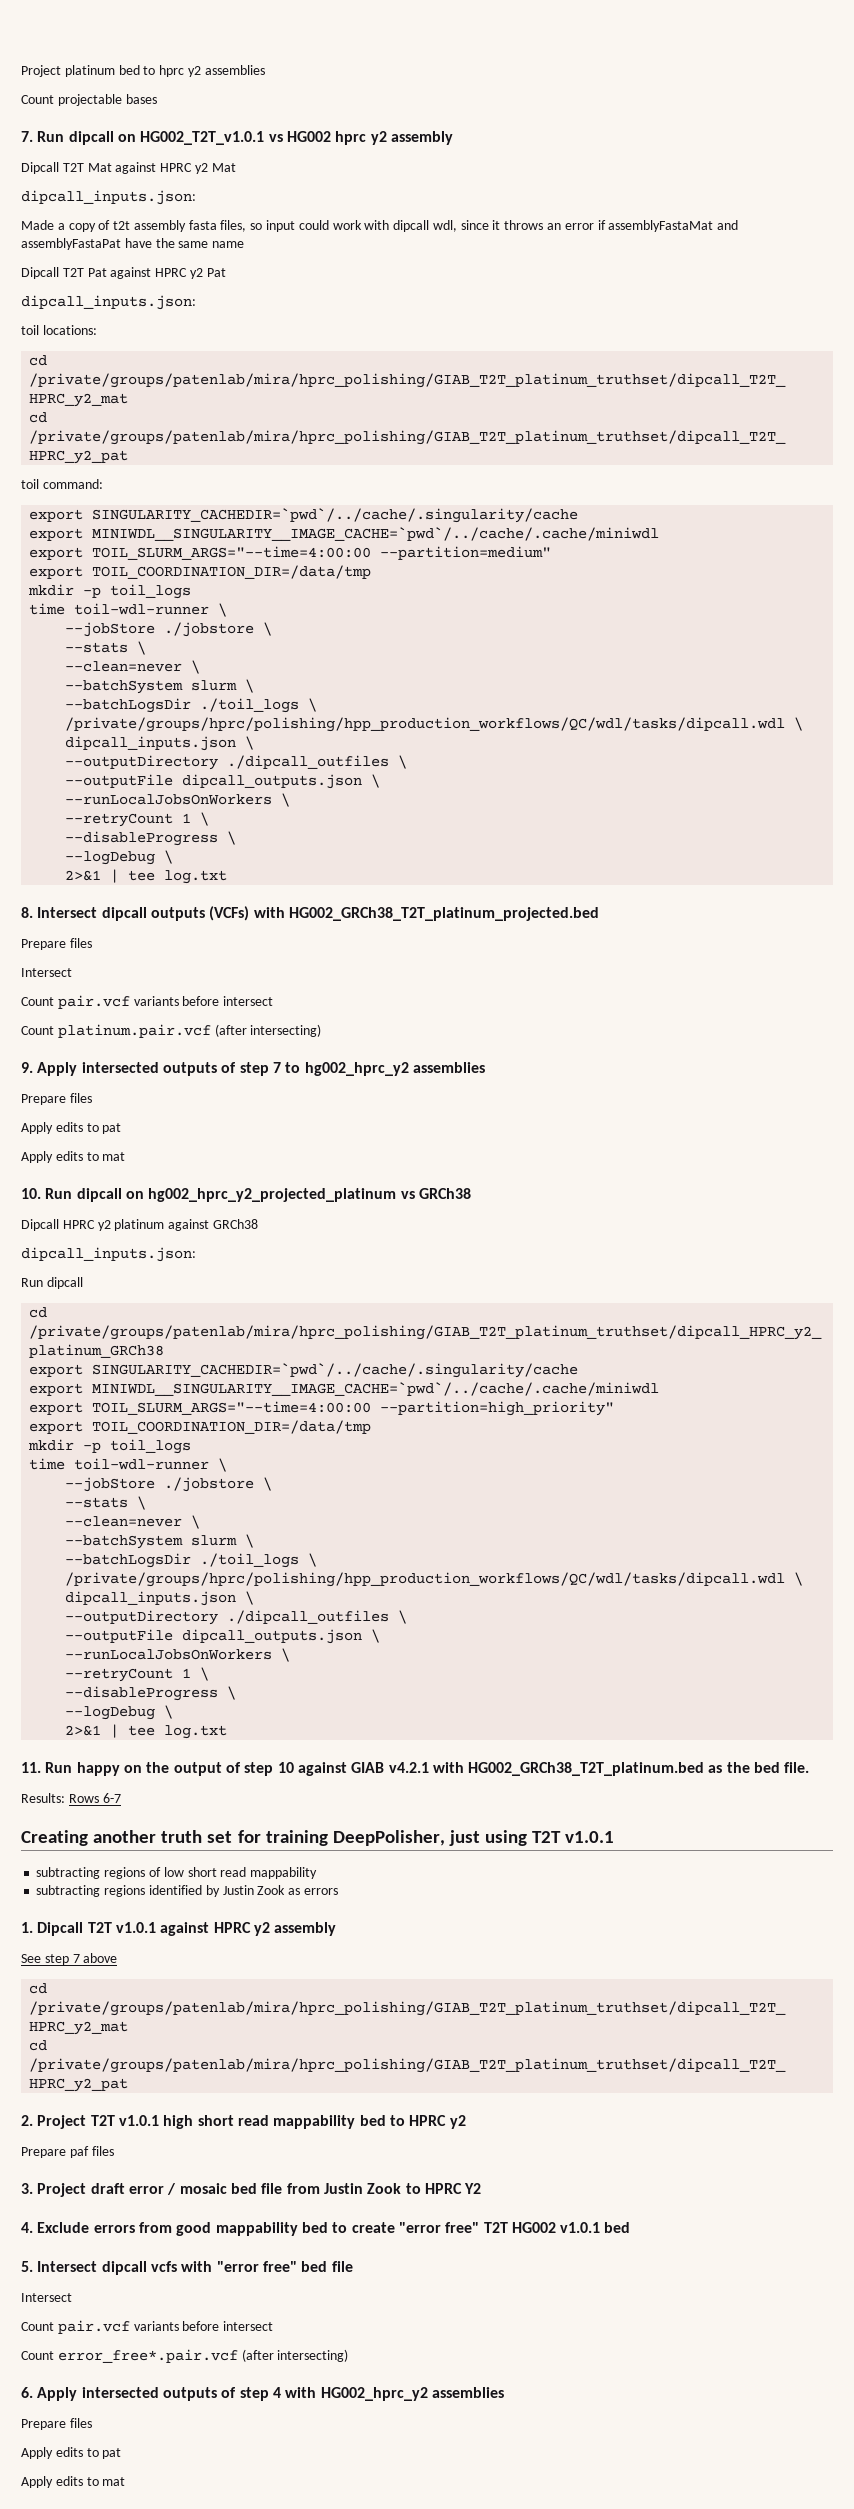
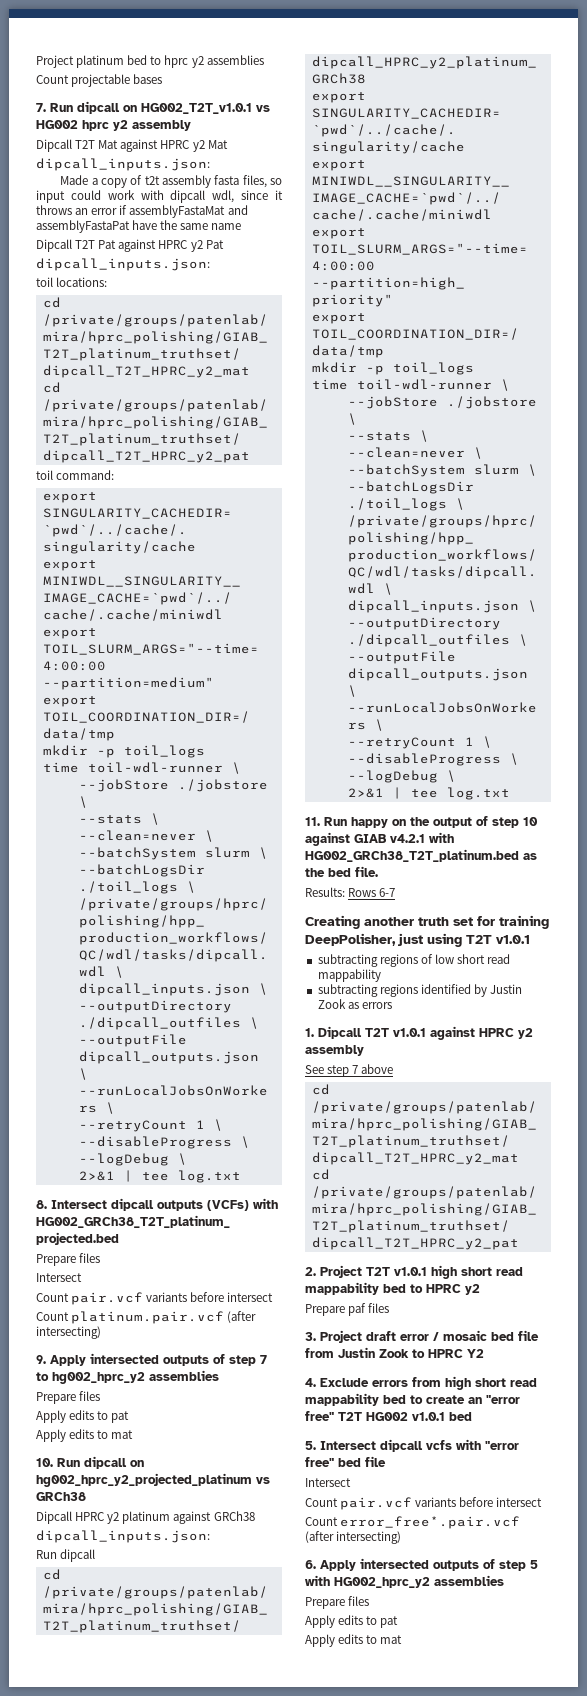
[176,2222,212,2236] good -> [445,1376,537,1390] high short read
(395, 2227) none -> [468,1397,482,1404] an
[272,2387,281,2398] 4 -> [530,1560,538,1569] 5

